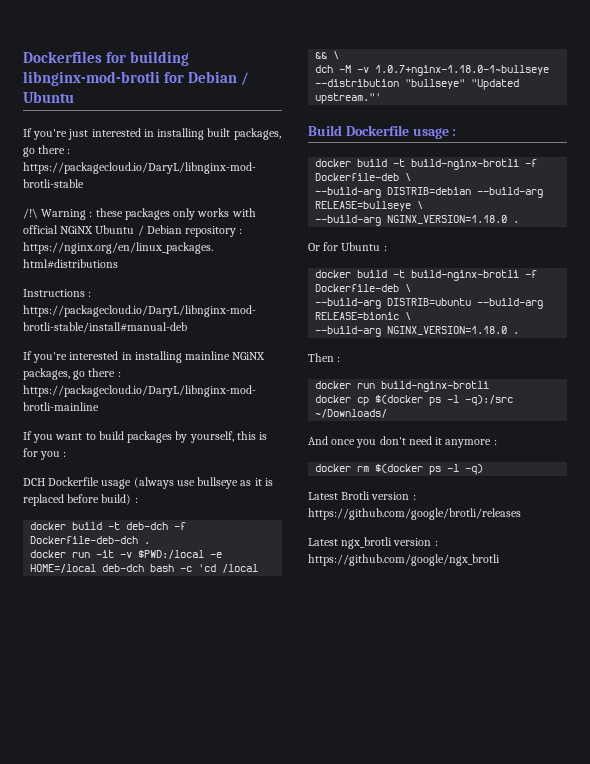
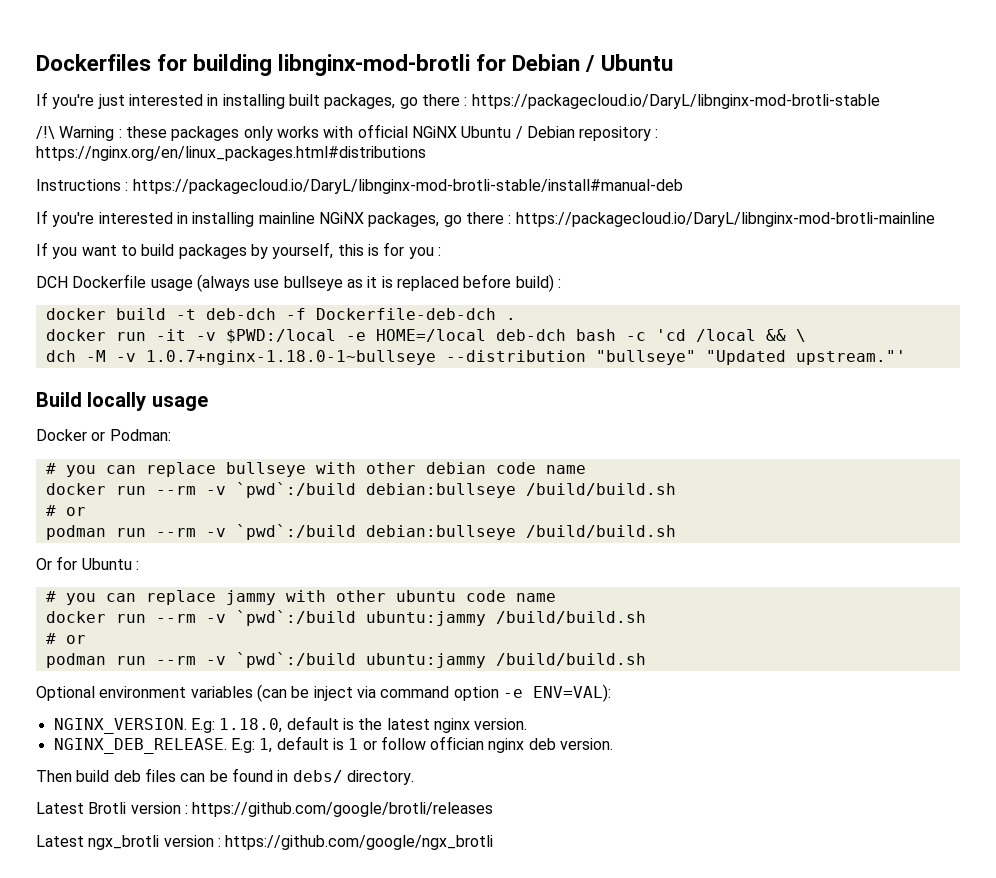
[345,125,457,139] [315,159,538,170] [315,173,412,181] [315,187,544,198] [315,201,424,211] [315,215,520,226] [308,242,387,251] [315,270,538,281] [315,284,412,292] [315,298,544,309] [315,312,412,320] [315,326,520,337] [308,353,341,362] [315,381,490,392] [315,395,514,406] [315,409,388,418] [308,436,497,448] [315,464,484,475] Dockerfile usage : // docker build -t build-nginx-brotli -f Dockerfile-deb \ // --build-arg DISTRIB=debian --build-arg RELEASE=bullseye \ // --build-arg NGINX_VERSION=1.18.0 . // Or for Ubuntu : // docker build -t build-nginx-brotli -f Dockerfile-deb \ // --build-arg DISTRIB=ubuntu --build-arg RELEASE=bionic \ // --build-arg NGINX_VERSION=1.18.0 . // Then : // docker run build-nginx-brotli // docker cp $(docker ps -l -q):/src ~/Downloads/ // And once you don't need it anymore : // docker rm $(docker ps -l -q) -> [87,392,208,411] [36,429,171,441] [45,462,586,477] [45,482,676,498] [45,505,86,516] [45,524,676,540] [36,556,139,570] [45,590,556,605] [45,610,646,626] [45,633,86,644] [45,652,646,668] [36,684,611,702] [53,716,528,734] [53,736,614,754] [36,768,414,785] locally usage // Docker or Podman: // # you can replace bullseye with other debian code name // docker run --rm -v `pwd`:/build debian:bullseye /build/build.sh // # or // podman run --rm -v `pwd`:/build debian:bullseye /build/build.sh // Or for Ubuntu : // # you can replace jammy with other ubuntu code name // docker run --rm -v `pwd`:/build ubuntu:jammy /build/build.sh // # or // podman run --rm -v `pwd`:/build ubuntu:jammy /build/build.sh // Optional environment variables (can be inject via command option -e ENV=VAL): // NGINX_VERSION. E.g: 1.18.0, default is the latest nginx version. // NGINX_DEB_RELEASE. E.g: 1, default is 1 or follow offician nginx deb version. // Then build deb files can be found in debs/ directory.

